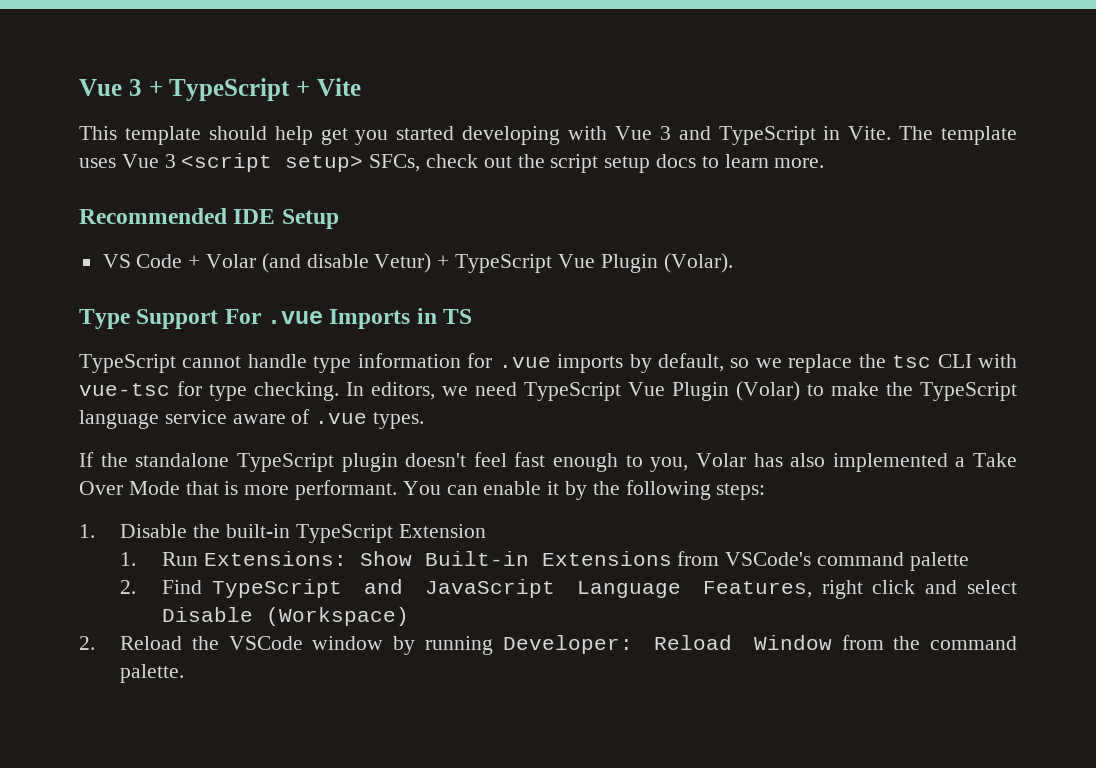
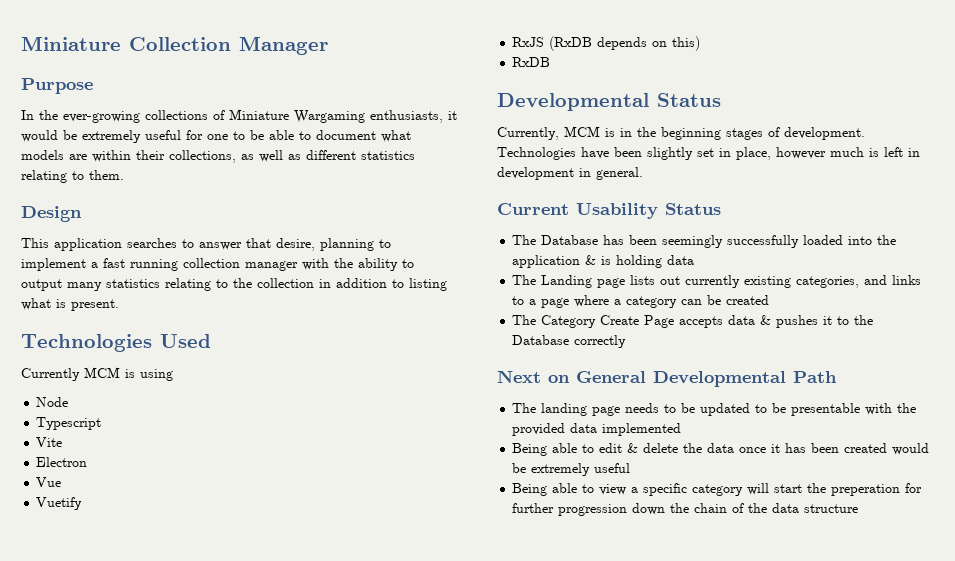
[79,78,361,101] [79,126,1017,145] [79,153,825,173] [79,208,339,229] [102,253,733,273] [79,308,473,329] [79,353,1017,373] [79,381,1017,401] [79,409,425,429] [79,452,1017,472] [79,480,766,500] [79,524,486,543] [120,551,969,571] [120,579,1017,599] [161,607,409,626] [79,635,1017,655] [120,664,185,683] Vue 3 + TypeScript + Vite // This template should help get you started developing with Vue 3 and TypeScript in Vite. The template uses Vue 3 <script setup> SFCs, check out the script setup docs to learn more. // Recommended IDE Setup // VS Code + Volar (and disable Vetur) + TypeScript Vue Plugin (Volar). // Type Support For .vue Imports in TS // TypeScript cannot handle type information for .vue imports by default, so we replace the tsc CLI with vue-tsc for type checking. In editors, we need TypeScript Vue Plugin (Volar) to make the TypeScript language service aware of .vue types. // If the standalone TypeScript plugin doesn't feel fast enough to you, Volar has also implemented a Take Over Mode that is more performant. You can enable it by the following steps: // 1. Disable the built-in TypeScript Extension // 1. Run Extensions: Show Built-in Extensions from VSCode's command palette // 2. Find TypeScript and JavaScript Language Features, right click and select Disable (Workspace) // 2. Reload the VSCode window by running Developer: Reload Window from the command palette. -> [21,36,328,55] [21,78,93,94] [21,109,457,123] [21,130,411,143] [21,150,415,163] [21,170,124,183] [21,206,82,222] [21,238,391,251] [21,258,414,271] [21,278,447,291] [21,298,119,311] [21,334,211,352] [21,367,173,381] [36,397,69,407] [36,417,102,430] [36,437,63,447] [36,457,88,467] [36,477,62,487] [36,497,83,510] [512,36,701,51] [512,57,551,67] [497,93,721,111] [497,126,865,140] [497,147,920,160] [497,167,643,180] [497,203,721,219] [512,235,897,248] [512,255,695,268] [512,275,922,288] [512,295,770,308] [512,315,874,328] [512,335,627,348] [497,370,837,387] [512,403,917,416] [512,423,682,436] [512,443,930,456] [512,463,631,476] [512,483,923,496] [512,503,859,516] Miniature Collection Manager // Purpose // In the ever-growing collections of Miniature Wargaming enthusiasts, it would be extremely useful for one to be able to document what models are within their collections, as well as different statistics relating to them. // Design // This application searches to answer that desire, planning to implement a fast running collection manager with the ability to output many statistics relating to the collection in addition to listing what is present. // Technologies Used // Currently MCM is using // Node // Typescript // Vite // Electron // Vue // Vuetify // RxJS (RxDB depends on this) // RxDB // Developmental Status // Currently, MCM is in the beginning stages of development. Technologies have been slightly set in place, however much is left in development in general. // Current Usability Status // The Database has been seemingly successfully loaded into the application & is holding data // The Landing page lists out currently existing categories, and links to a page where a category can be created // The Category Create Page accepts data & pushes it to the Database correctly // Next on General Developmental Path // The landing page needs to be updated to be presentable with the provided data implemented // Being able to edit & delete the data once it has been created would be extremely useful // Being able to view a specific category will start the preperation for further progression down the chain of the data structure

